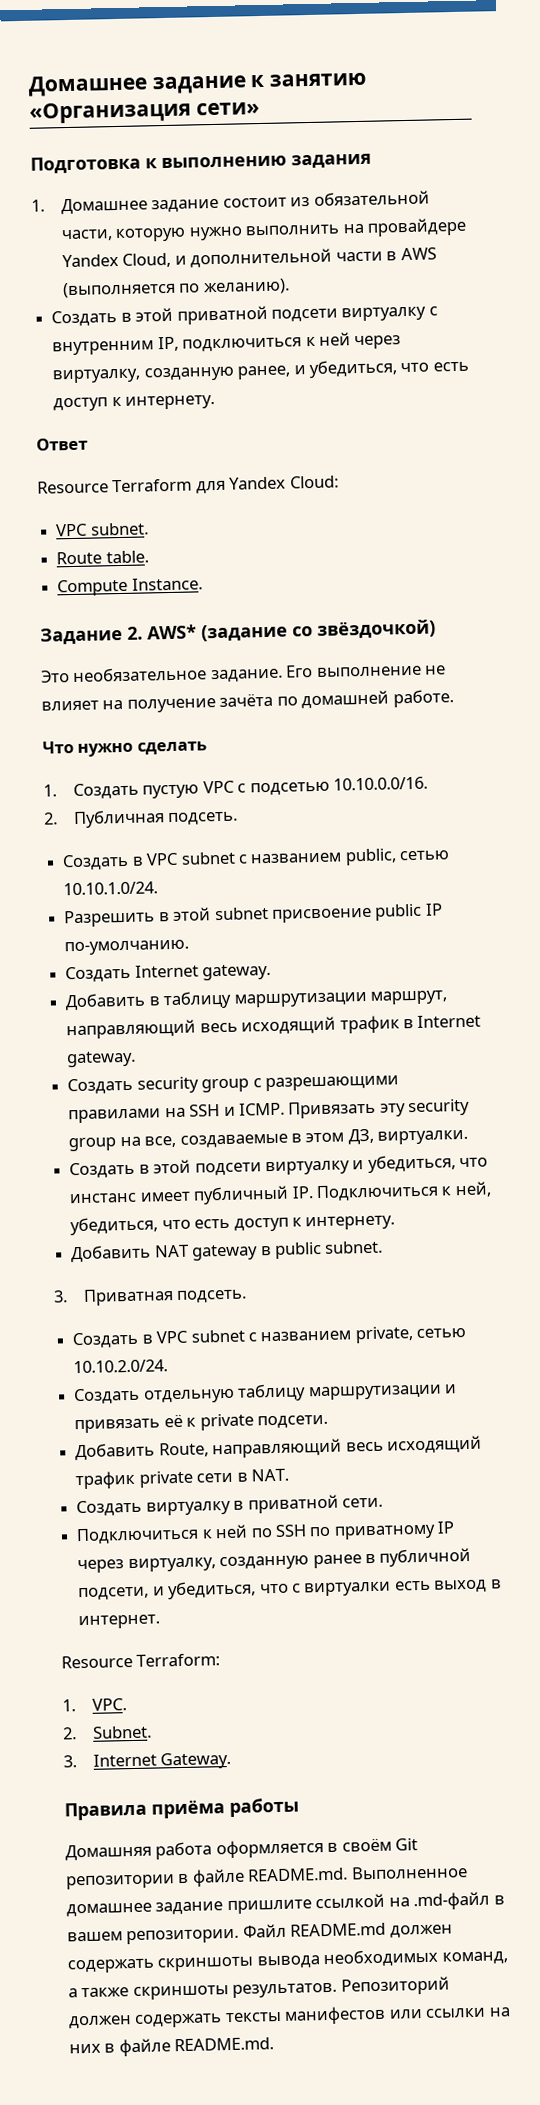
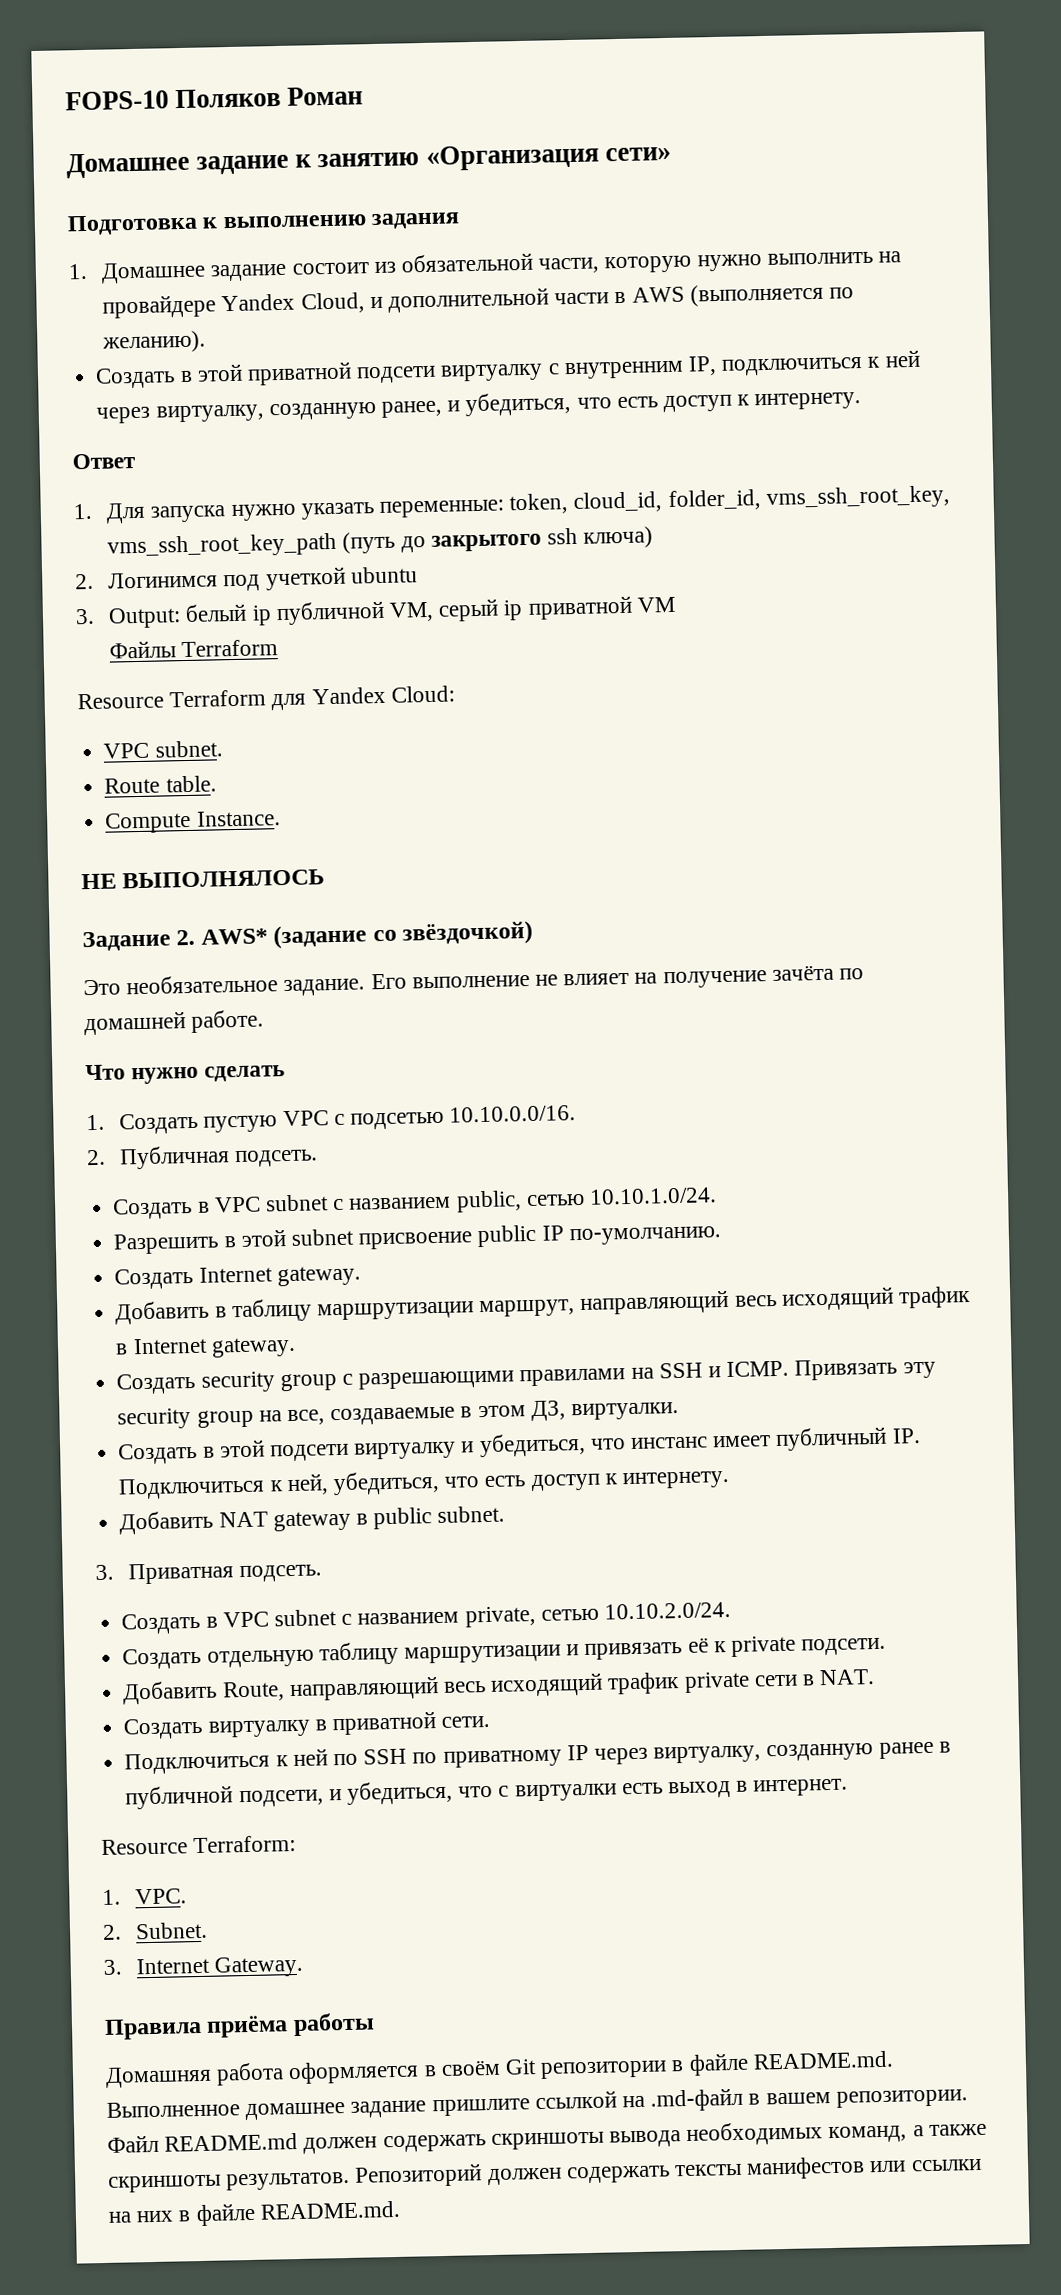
(28, 85) none -> [65,86,364,111] FOPS-10 Поляков Роман //
(88, 444) none -> [73,485,950,524] [107,526,654,559] [75,566,418,592] [75,595,676,629] [109,639,279,659] // 1. Для запуска нужно указать переменные: token, cloud_id, folder_id, vms_ssh_root_key, vms_ssh_root_key_path (путь до закрытого ssh ключа) // 2. Логинимся под учеткой ubuntu // 3. Output: белый ip публичной VM, серый ip приватной VM // Файлы Terraform
(203, 584) none -> [81,869,326,890] // НЕ ВЫПОЛНЯЛОСЬ

